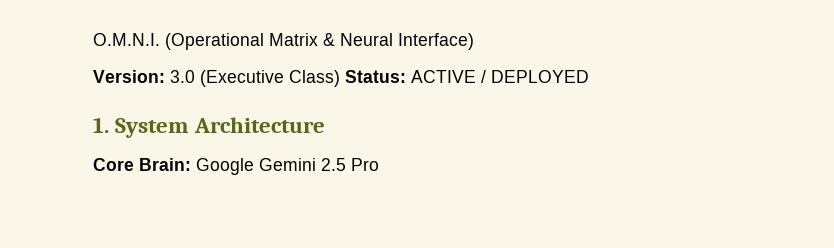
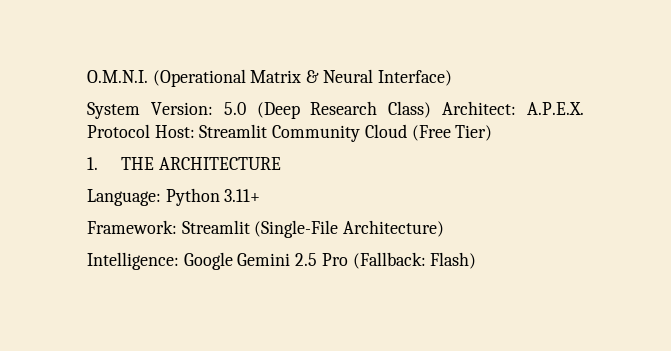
[93,70,589,87] [93,117,326,138] [93,158,191,171] Version: 3.0 (Executive Class) Status: ACTIVE / DEPLOYED // 1. System Architecture // Core Brain: -> [87,101,584,119] [87,124,493,142] [87,157,281,170] [87,188,261,206] [87,220,445,238] [87,252,179,270] System Version: 5.0 (Deep Research Class) Architect: A.P.E.X. Protocol Host: Streamlit Community Cloud (Free Tier) // 1. THE ARCHITECTURE // Language: Python 3.11+ // Framework: Streamlit (Single-File Architecture) // Intelligence:
(379, 164) none -> [352,252,477,269] (Fallback: Flash)

